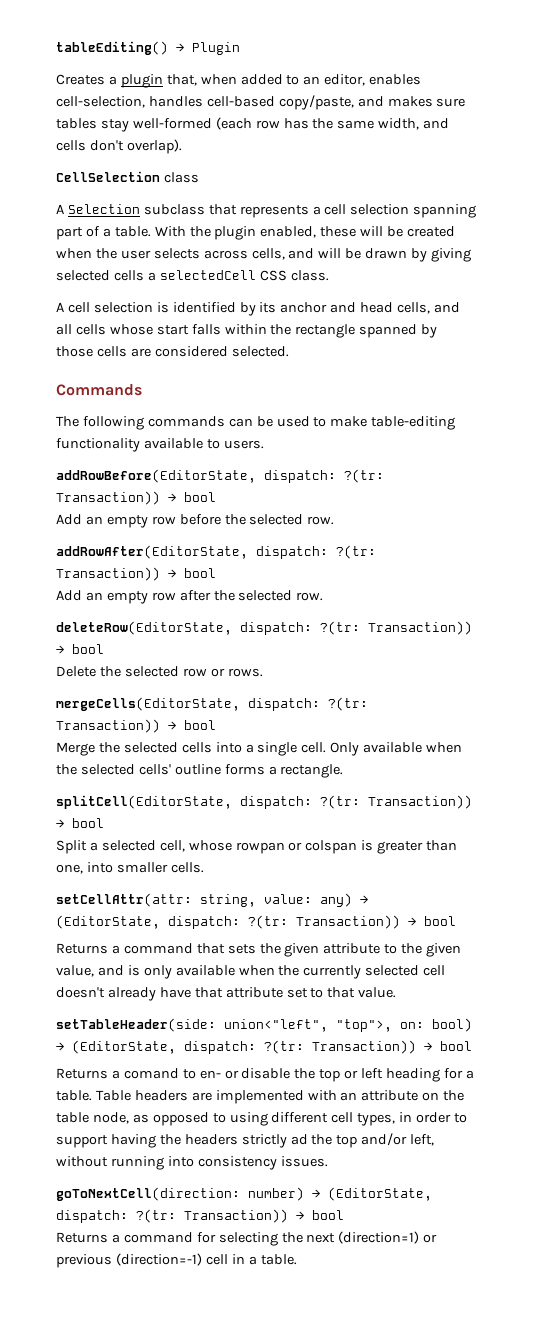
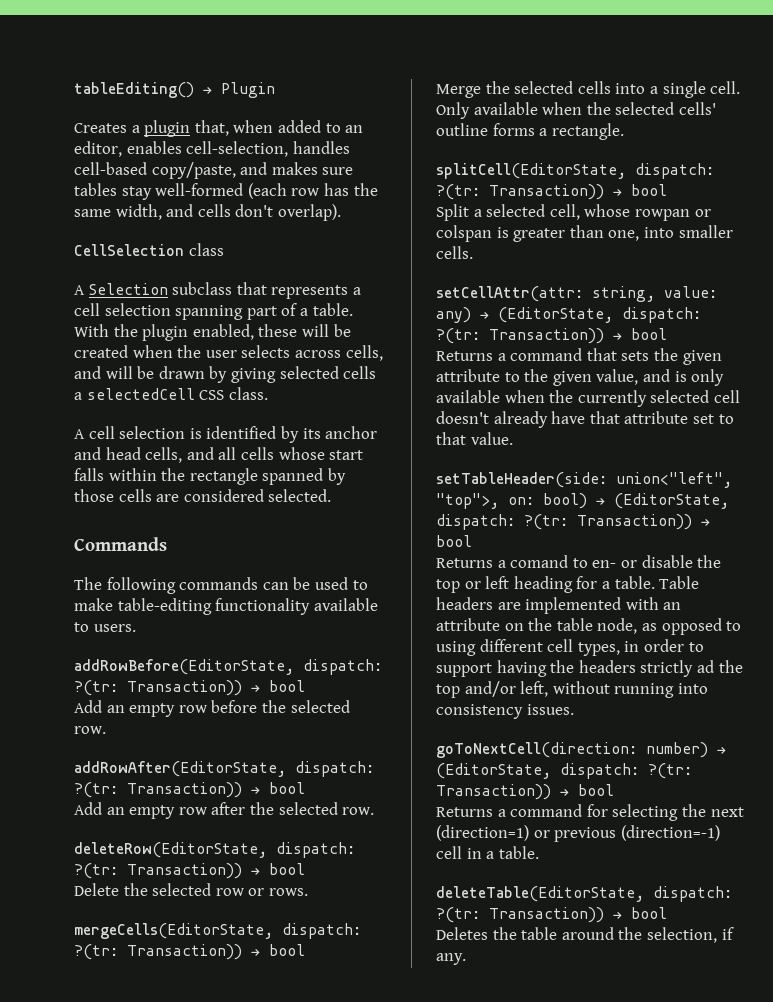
(297, 1259) none -> [436,886,732,902] [436,907,667,923] [436,927,734,943] [436,953,466,965] // deleteTable(EditorState, dispatch: ?(tr: Transaction)) → bool // Deletes the table around the selection, if any.

